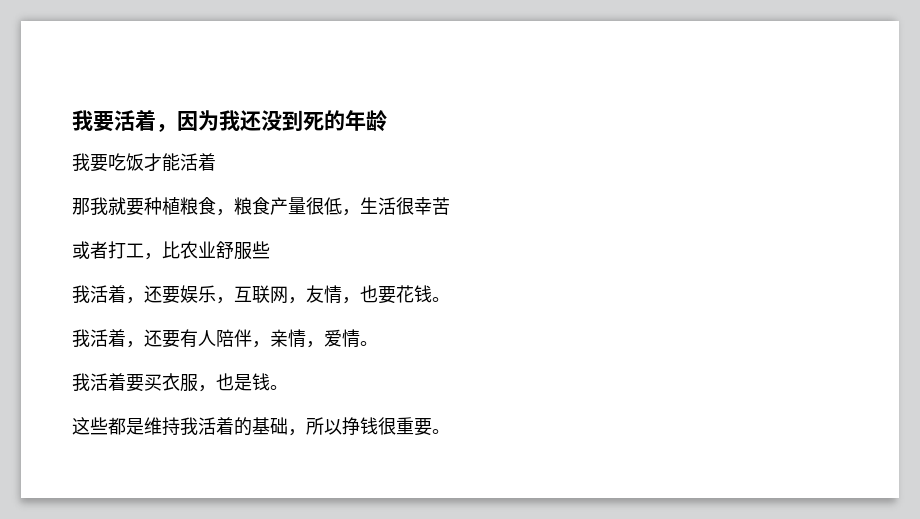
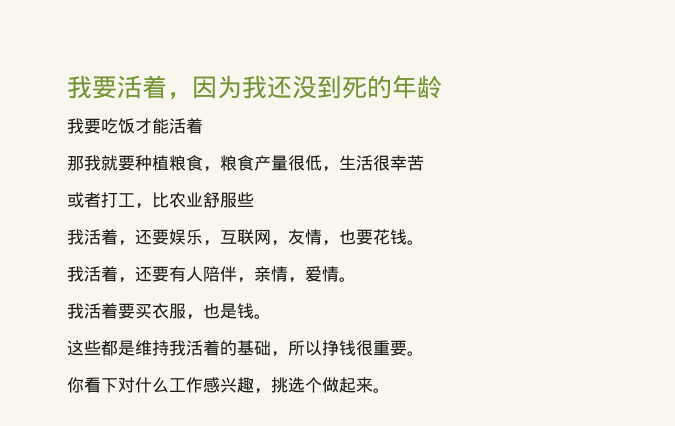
(450, 431) none -> [67,377,390,394] // 你看下对什么工作感兴趣，挑选个做起来。

